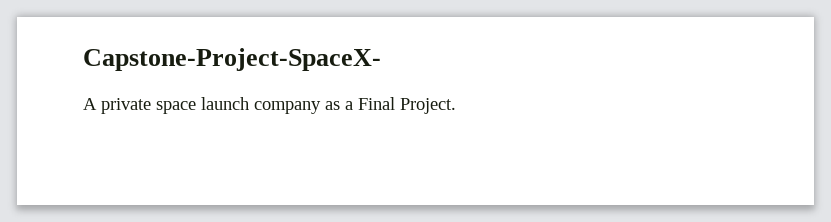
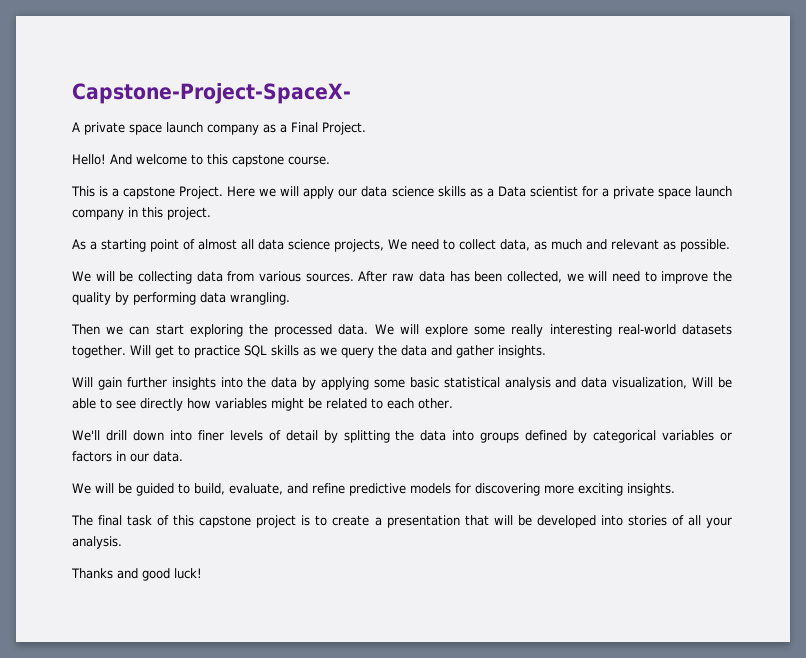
(456, 106) none -> [72,154,330,167] [71,186,732,199] [72,207,211,220] [72,239,730,252] [72,271,733,284] [72,292,290,305] [71,324,732,337] [72,345,546,358] [72,377,732,390] [72,398,453,411] [72,430,733,443] [72,451,183,462] [72,483,675,496] [71,515,732,528] [72,536,122,549] [71,568,202,581] // Hello! And welcome to this capstone course. // This is a capstone Project. Here we will apply our data science skills as a Data scientist for a private space launch company in this project. // As a starting point of almost all data science projects, We need to collect data, as much and relevant as possible. // We will be collecting data from various sources. After raw data has been collected, we will need to improve the quality by performing data wrangling. // Then we can start exploring the processed data. We will explore some really interesting real-world datasets together. Will get to practice SQL skills as we query the data and gather insights. // Will gain further insights into the data by applying some basic statistical analysis and data visualization, Will be able to see directly how variables might be related to each other. // We'll drill down into finer levels of detail by splitting the data into groups defined by categorical variables or factors in our data. // We will be guided to build, evaluate, and refine predictive models for discovering more exciting insights. // The final task of this capstone project is to create a presentation that will be developed into stories of all your analysis. // Thanks and good luck!

